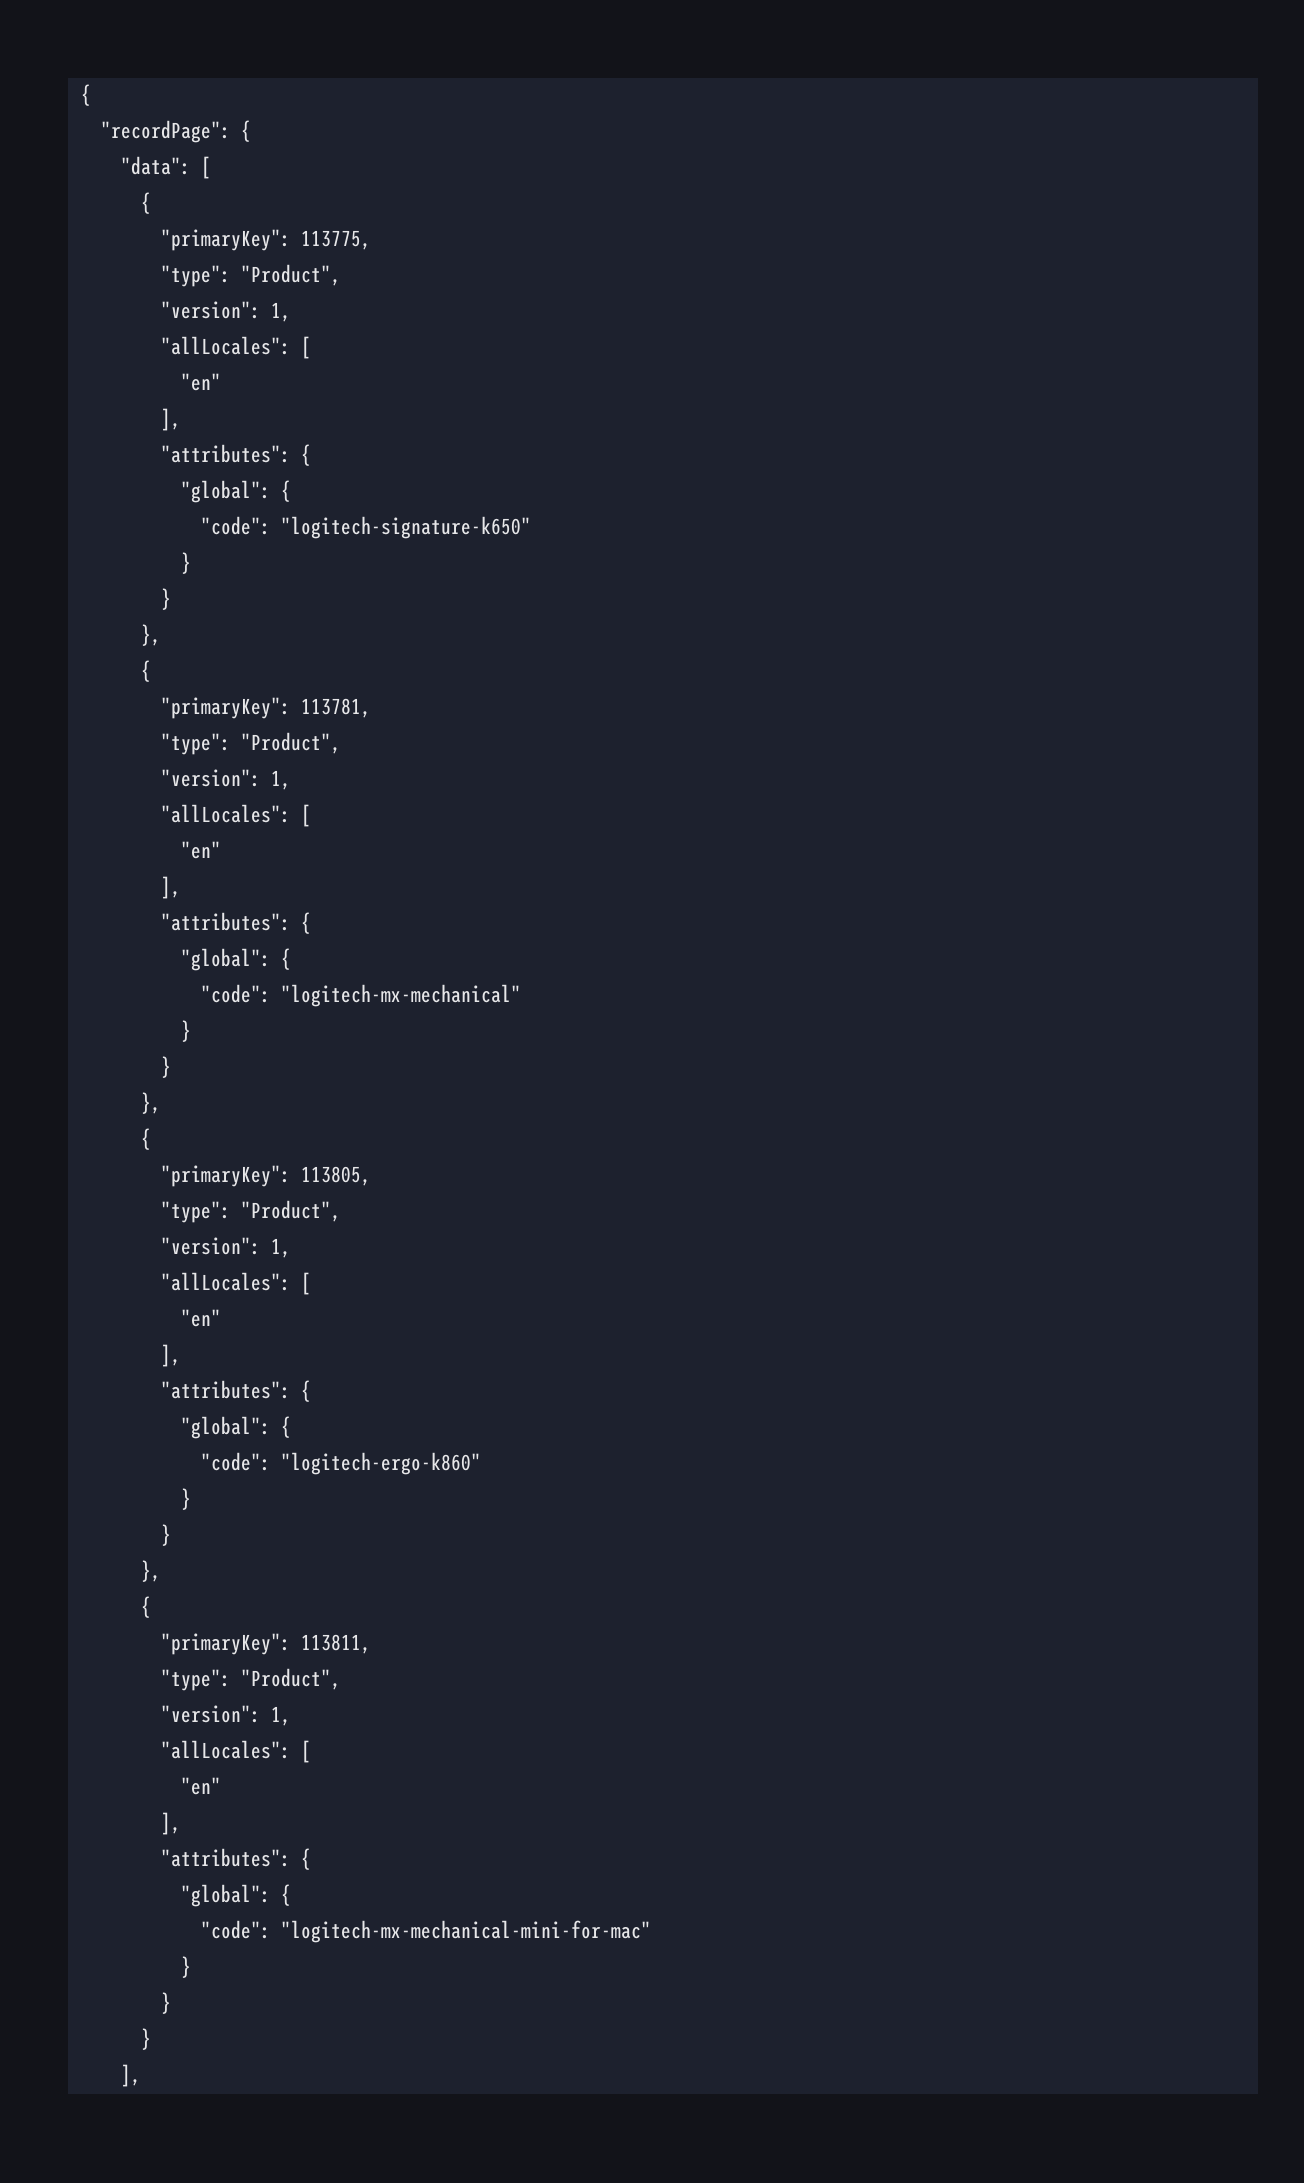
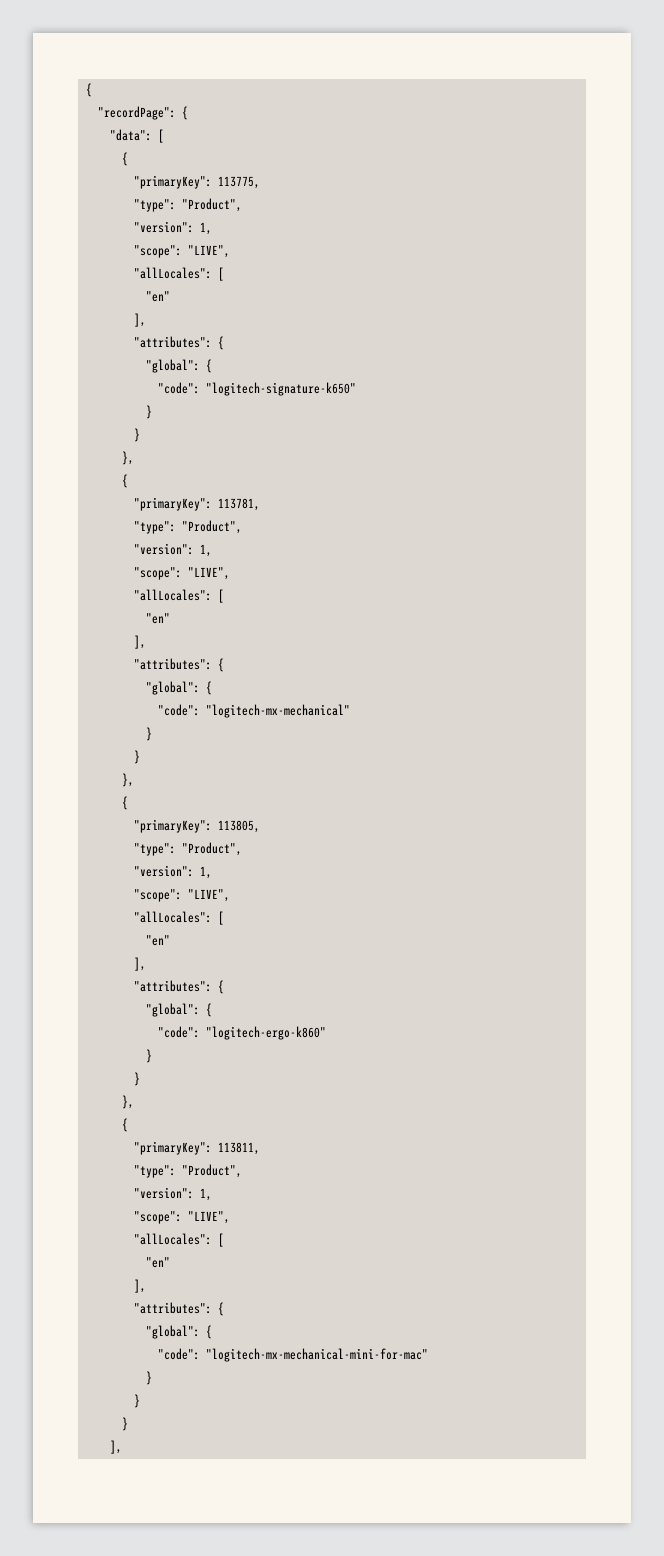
(292, 312) none -> [134,245,231,258] // "scope": "LIVE",
(292, 780) none -> [134,567,231,580] // "scope": "LIVE",
(292, 1248) none -> [134,889,231,902] // "scope": "LIVE",
(292, 1716) none -> [134,1211,231,1224] // "scope": "LIVE",

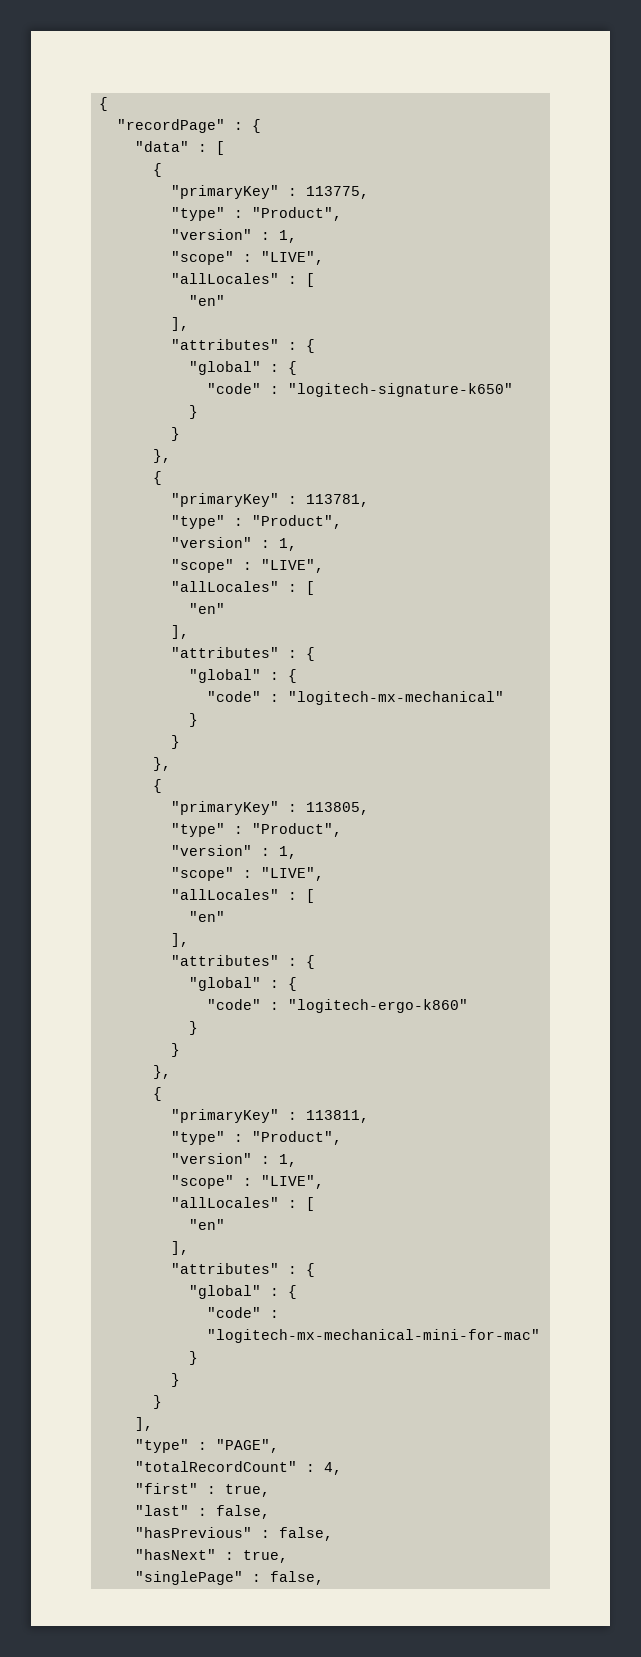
[86,83,93,97] [98,106,189,120] [110,129,153,141] { // "recordPage": { // "data": -> [99,97,109,111] [117,119,262,133] [135,141,208,152] { // "recordPage" : { // "data" :
[134,175,213,189] "primaryKey": -> [171,185,298,199] "primaryKey" :
[134,198,243,212] [134,221,213,235] [134,245,231,258] [134,267,225,281] [146,291,171,302] [134,313,147,327] [134,336,225,350] [146,359,213,373] [158,382,201,394] "type": "Product", // "version": 1, // "scope": "LIVE", // "allLocales": [ // "en" // ], // "attributes": { // "global": { // "code": -> [171,207,343,221] [171,229,298,243] [171,251,325,265] [171,273,316,287] [189,295,226,306] [171,317,190,331] [171,339,316,353] [189,361,298,375] [207,383,280,394] "type" : "Product", // "version" : 1, // "scope" : "LIVE", // "allLocales" : [ // "en" // ], // "attributes" : { // "global" : { // "code" :
[134,497,213,511] "primaryKey": -> [171,493,298,507] "primaryKey" :
[134,520,243,534] [134,543,213,557] [134,567,231,580] [134,589,225,603] [146,613,171,624] [134,635,147,649] [134,658,225,672] [146,681,213,695] [158,704,201,716] "type": "Product", // "version": 1, // "scope": "LIVE", // "allLocales": [ // "en" // ], // "attributes": { // "global": { // "code": -> [171,515,343,529] [171,537,298,551] [171,559,325,573] [171,581,316,595] [189,603,226,614] [171,625,190,639] [171,647,316,661] [189,669,298,683] [207,691,280,702] "type" : "Product", // "version" : 1, // "scope" : "LIVE", // "allLocales" : [ // "en" // ], // "attributes" : { // "global" : { // "code" :
[134,819,213,833] "primaryKey": -> [171,801,298,815] "primaryKey" :
[134,842,243,856] [134,865,213,879] [134,889,231,902] [134,911,225,925] [146,935,171,946] [134,957,147,971] [134,980,225,994] [146,1003,213,1017] [158,1026,201,1038] "type": "Product", // "version": 1, // "scope": "LIVE", // "allLocales": [ // "en" // ], // "attributes": { // "global": { // "code": -> [171,823,343,837] [171,845,298,859] [171,867,325,881] [171,889,316,903] [189,911,226,922] [171,933,190,947] [171,955,316,969] [189,977,298,991] [207,999,280,1010] "type" : "Product", // "version" : 1, // "scope" : "LIVE", // "allLocales" : [ // "en" // ], // "attributes" : { // "global" : { // "code" :
[134,1141,213,1155] "primaryKey": -> [171,1109,298,1123] "primaryKey" :
[134,1164,243,1178] [134,1187,213,1201] [134,1211,231,1224] [134,1233,225,1247] [146,1257,171,1268] [134,1279,147,1293] [134,1302,225,1316] [146,1325,213,1339] [158,1348,201,1360] "type": "Product", // "version": 1, // "scope": "LIVE", // "allLocales": [ // "en" // ], // "attributes": { // "global": { // "code": -> [171,1131,343,1145] [171,1153,298,1167] [171,1175,325,1189] [171,1197,316,1211] [189,1219,226,1230] [171,1241,190,1255] [171,1263,316,1277] [189,1285,298,1299] [207,1307,280,1318] "type" : "Product", // "version" : 1, // "scope" : "LIVE", // "allLocales" : [ // "en" // ], // "attributes" : { // "global" : { // "code" :
(123, 1447) none -> [135,1439,280,1453] [135,1461,343,1475] [135,1483,271,1497] [135,1505,271,1519] [135,1527,334,1541] [135,1549,289,1563] [135,1571,325,1585] // "type" : "PAGE", // "totalRecordCount" : 4, // "first" : true, // "last" : false, // "hasPrevious" : false, // "hasNext" : true, // "singlePage" : false,

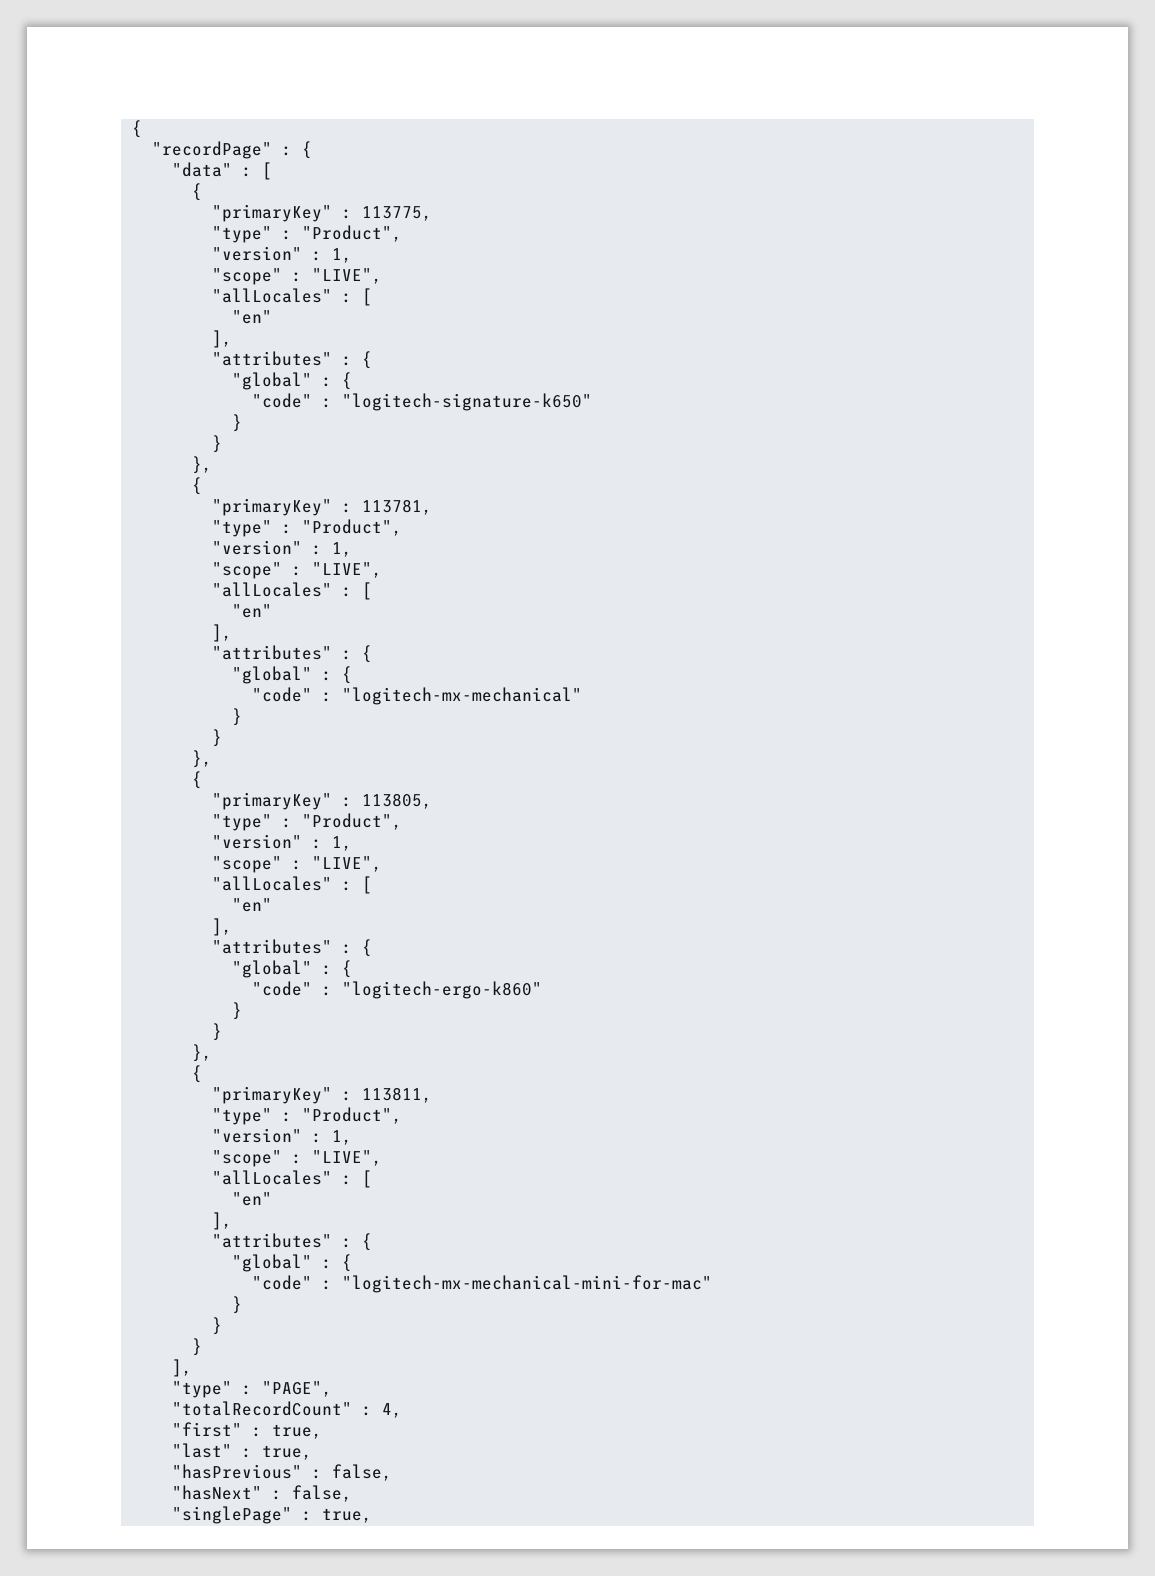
[216,1505,271,1519] false, -> [262,1445,313,1460] true,
[243,1550,289,1563] true, -> [292,1485,353,1502] false,
[270,1571,325,1585] false, -> [322,1508,373,1523] true,

